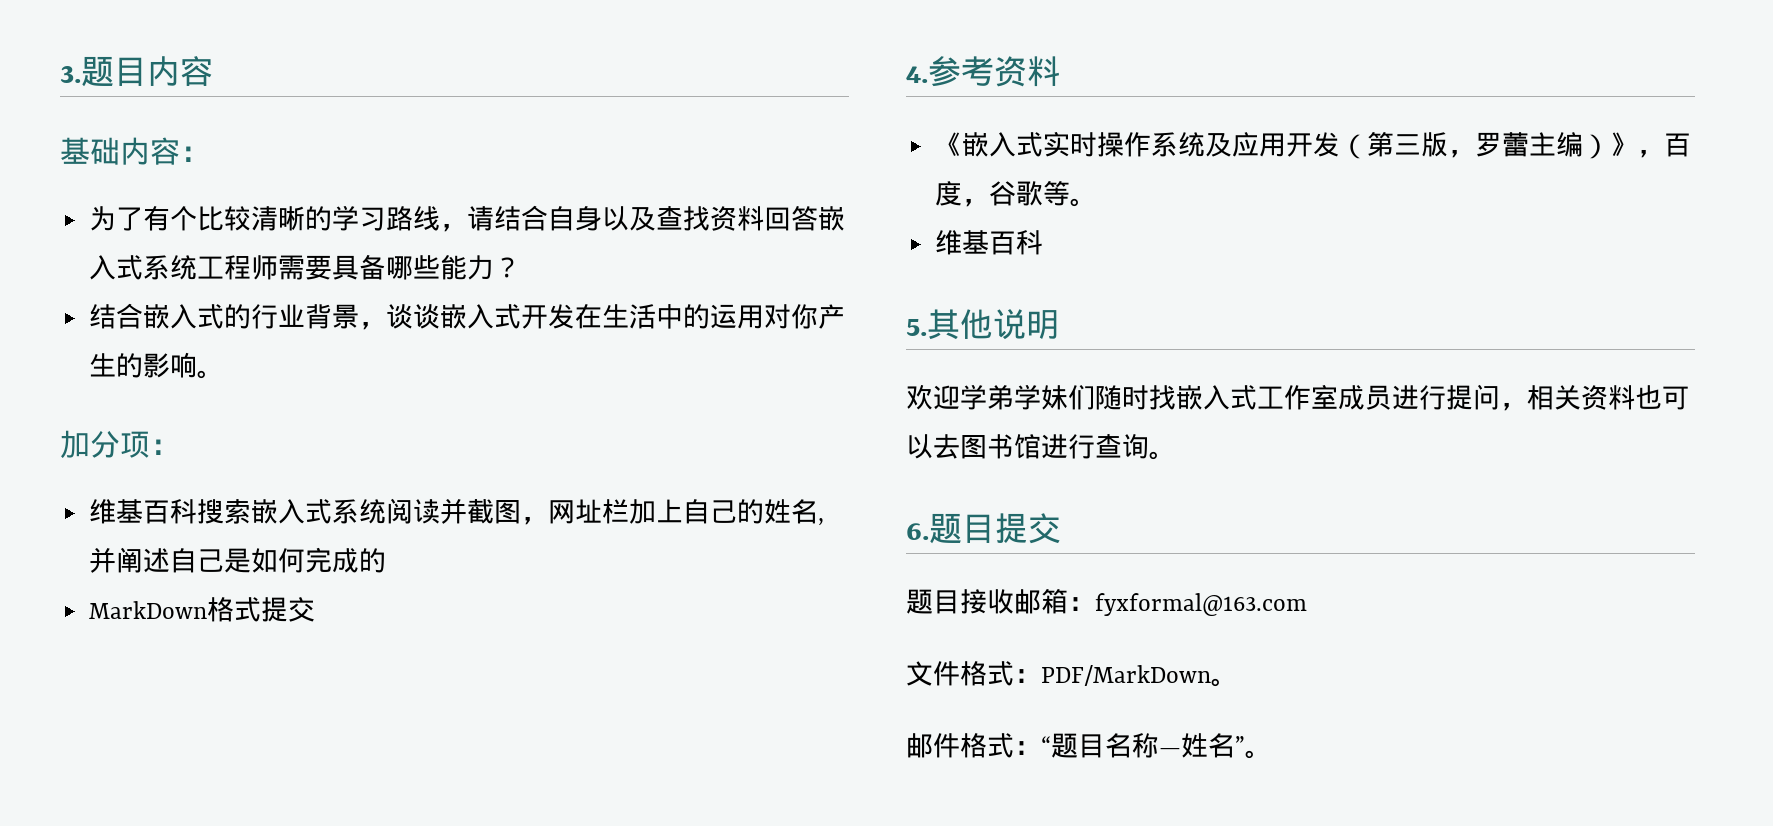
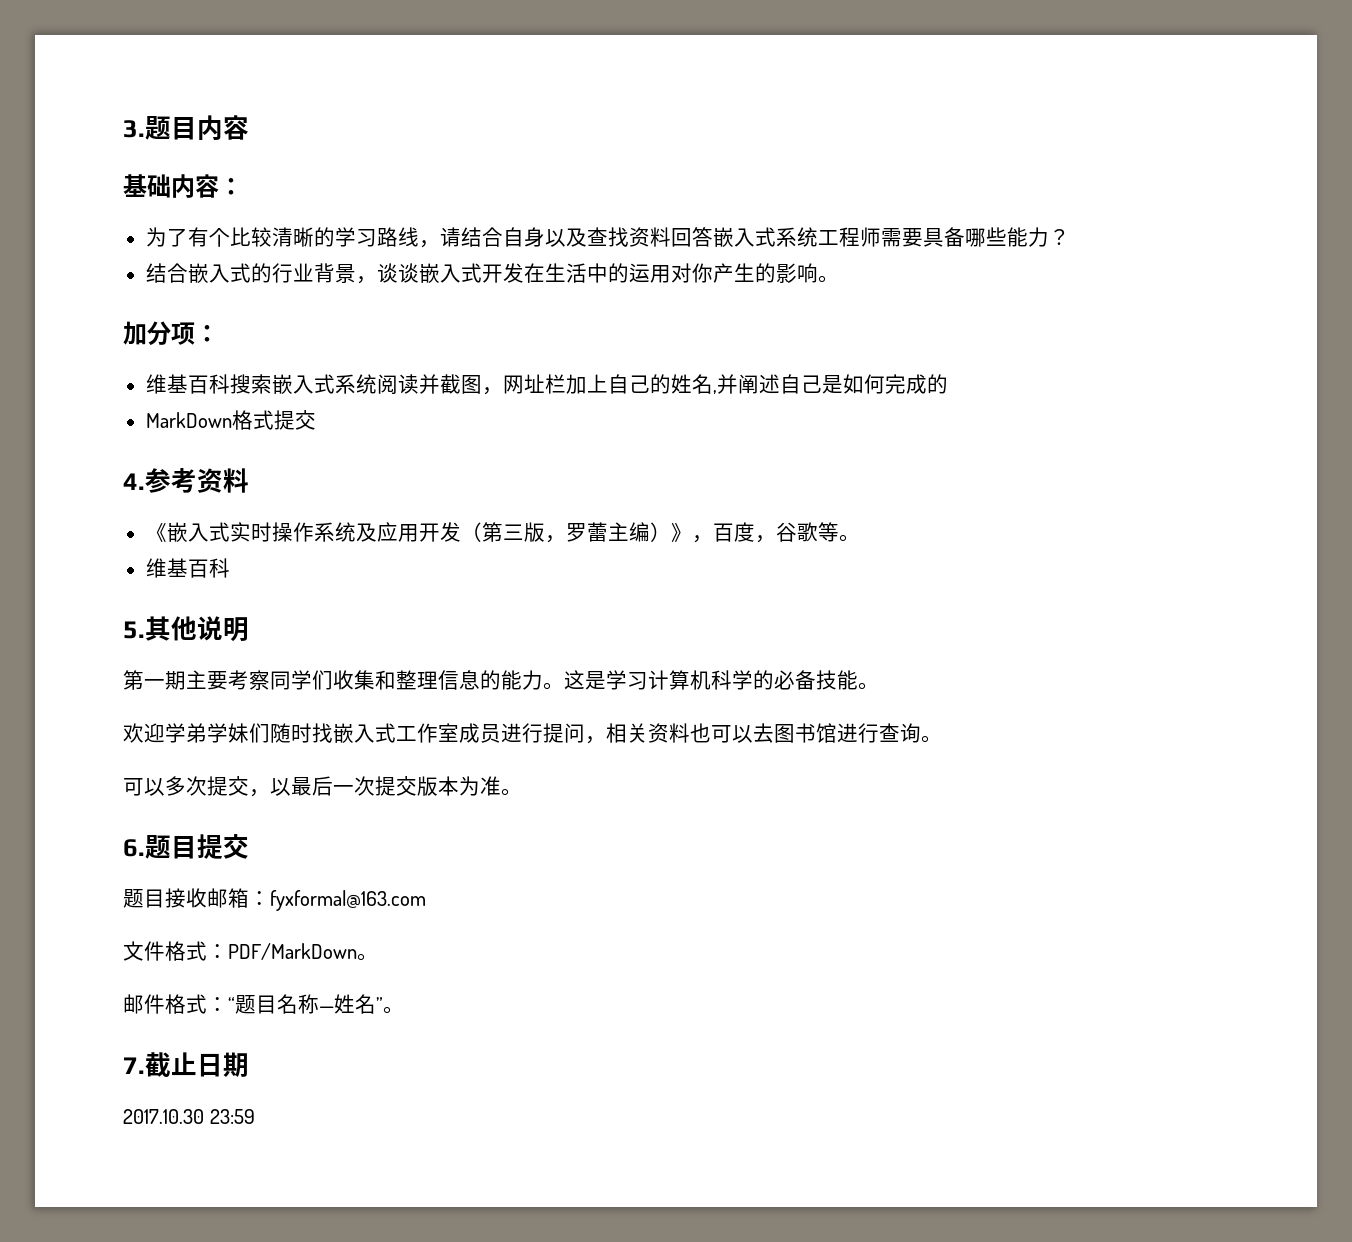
(1059, 324) none -> [123,670,879,691] // 第一期主要考察同学们收集和整理信息的能力。这是学习计算机科学的必备技能。
(1176, 455) none -> [123,776,522,797] // 可以多次提交，以最后一次提交版本为准。
(1272, 754) none -> [123,1052,249,1077] [123,1109,255,1124] // 7.截止日期 // 2017.10.30 23:59

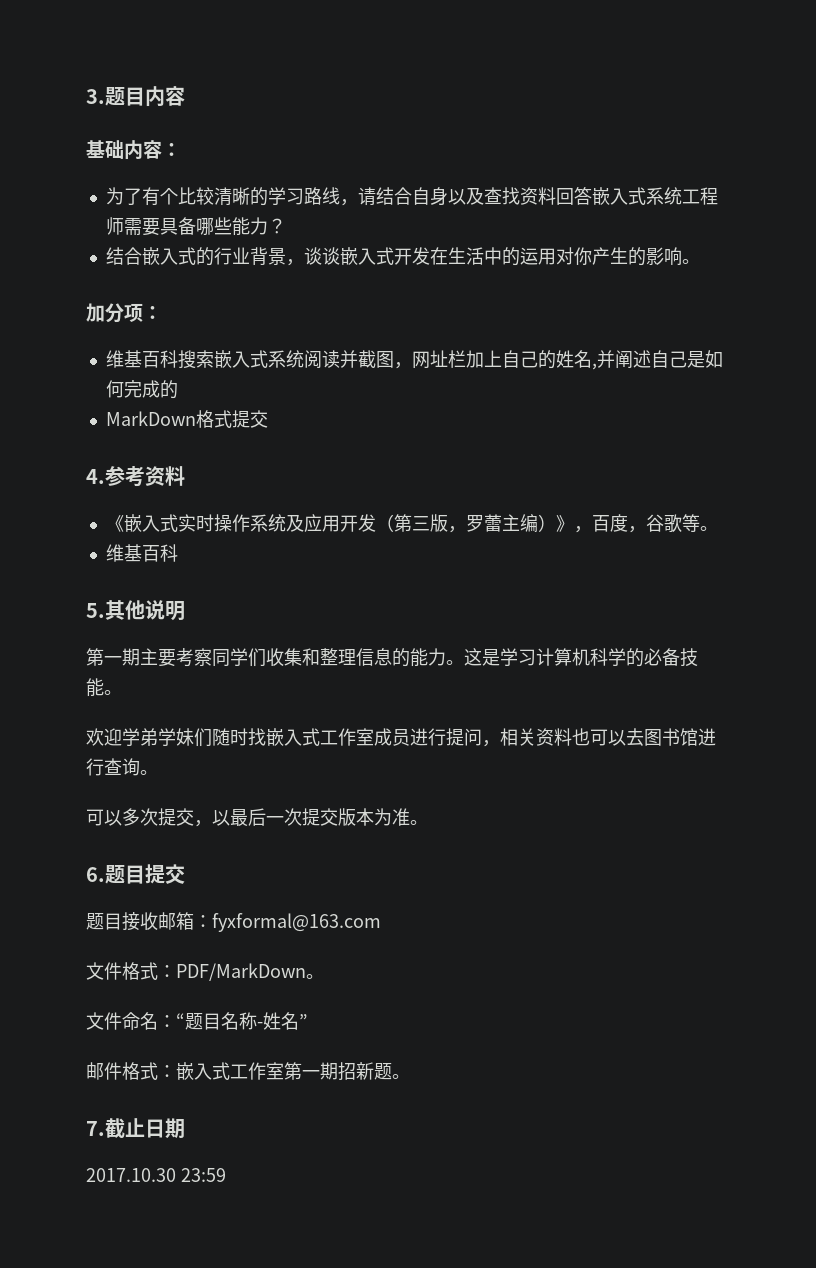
[123,994,207,1014] 邮件格式 -> [86,1012,158,1030] 文件命名
[319,1006,334,1012] — -> [257,1022,263,1028] -
(383, 1004) none -> [86,1062,392,1080] // 邮件格式：嵌入式工作室第一期招新题

